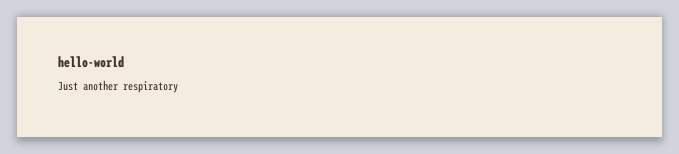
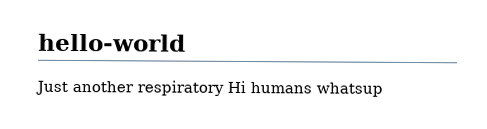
(178, 87) none -> [227,80,383,97] Hi humans whatsup

